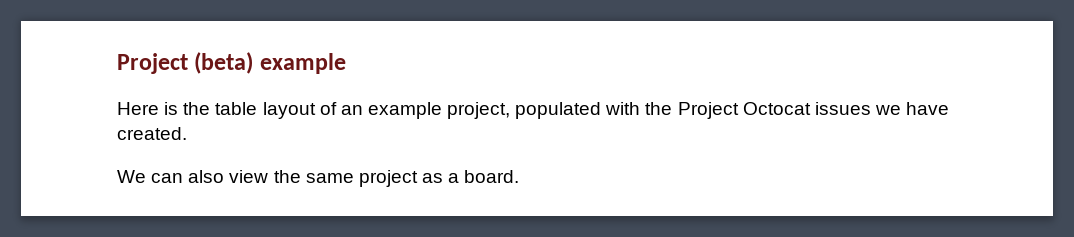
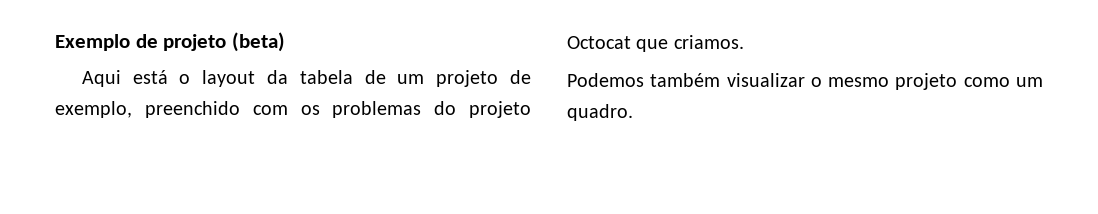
[117,52,346,74] [117,102,950,119] [117,127,187,140] [117,170,520,187] Project (beta) example // Here is the table layout of an example project, populated with the Project Octocat issues we have created. // We can also view the same project as a board. -> [55,32,286,52] [81,70,531,87] [55,101,531,118] [567,35,744,52] [567,73,1043,90] [567,104,633,121] Exemplo de projeto (beta) // Aqui está o layout da tabela de um projeto de exemplo, preenchido com os problemas do projeto Octocat que criamos. // Podemos também visualizar o mesmo projeto como um quadro.

